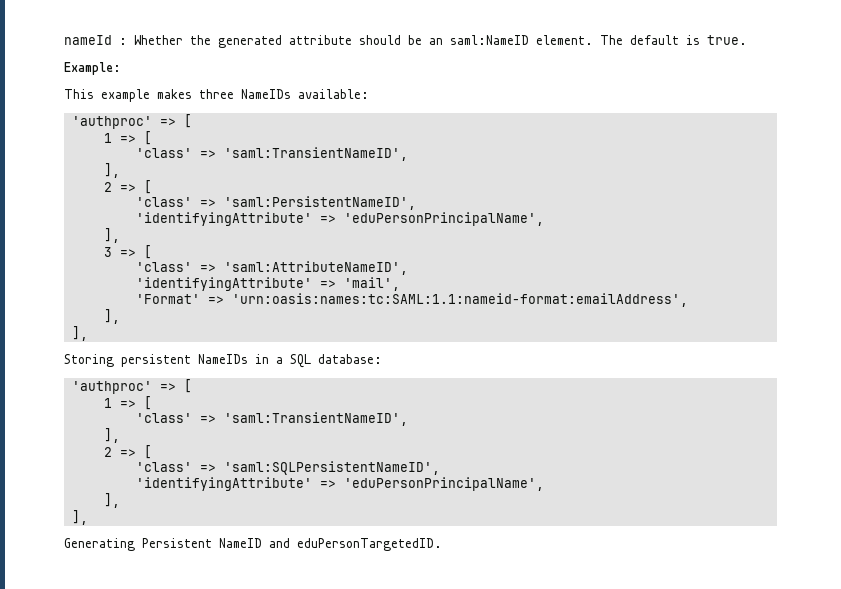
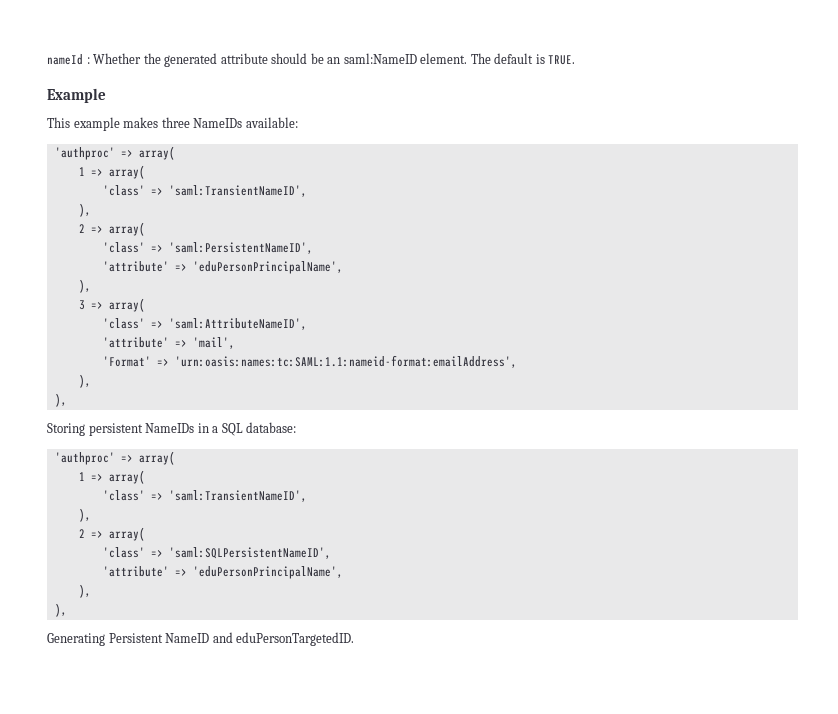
[707,35,747,45] [64,62,121,75] true. // Example: -> [548,55,576,65] [47,88,106,103] TRUE. // Example
[183,114,192,128] [103,131,152,145] [135,147,408,161] [103,163,120,178] [103,180,152,194] [ // 1 => [ // 'class' => 'saml:TransientNameID', // ], // 2 => [ -> [138,146,175,160] [78,165,145,179] [102,185,307,197] [78,203,91,217] [78,222,145,236] array( // 1 => array( // 'class' => 'saml:TransientNameID', // ), // 2 => array(
[135,212,544,226] [103,228,120,243] 'identifyingAttribute' => 'eduPersonPrincipalName', // ], -> [102,261,343,274] [78,279,91,293] 'attribute' => 'eduPersonPrincipalName', // ),
[143,245,152,259] [ -> [108,298,145,312] array(
[135,277,312,291] 'identifyingAttribute' -> [102,337,169,348] 'attribute'
[103,309,120,324] [71,326,88,341] ], // ], -> [78,374,91,388] [54,393,67,407] ), // ),
[183,379,192,393] [103,396,152,410] [135,412,408,426] [103,428,120,443] [103,445,152,459] [ // 1 => [ // 'class' => 'saml:TransientNameID', // ], // 2 => [ -> [138,451,175,465] [78,470,145,484] [102,490,307,502] [78,508,91,522] [78,527,145,541] array( // 1 => array( // 'class' => 'saml:TransientNameID', // ), // 2 => array(
[135,477,544,491] [103,493,120,508] [71,510,88,525] 'identifyingAttribute' => 'eduPersonPrincipalName', // ], // ], -> [102,566,343,579] [78,584,91,598] [54,603,67,617] 'attribute' => 'eduPersonPrincipalName', // ), // ),

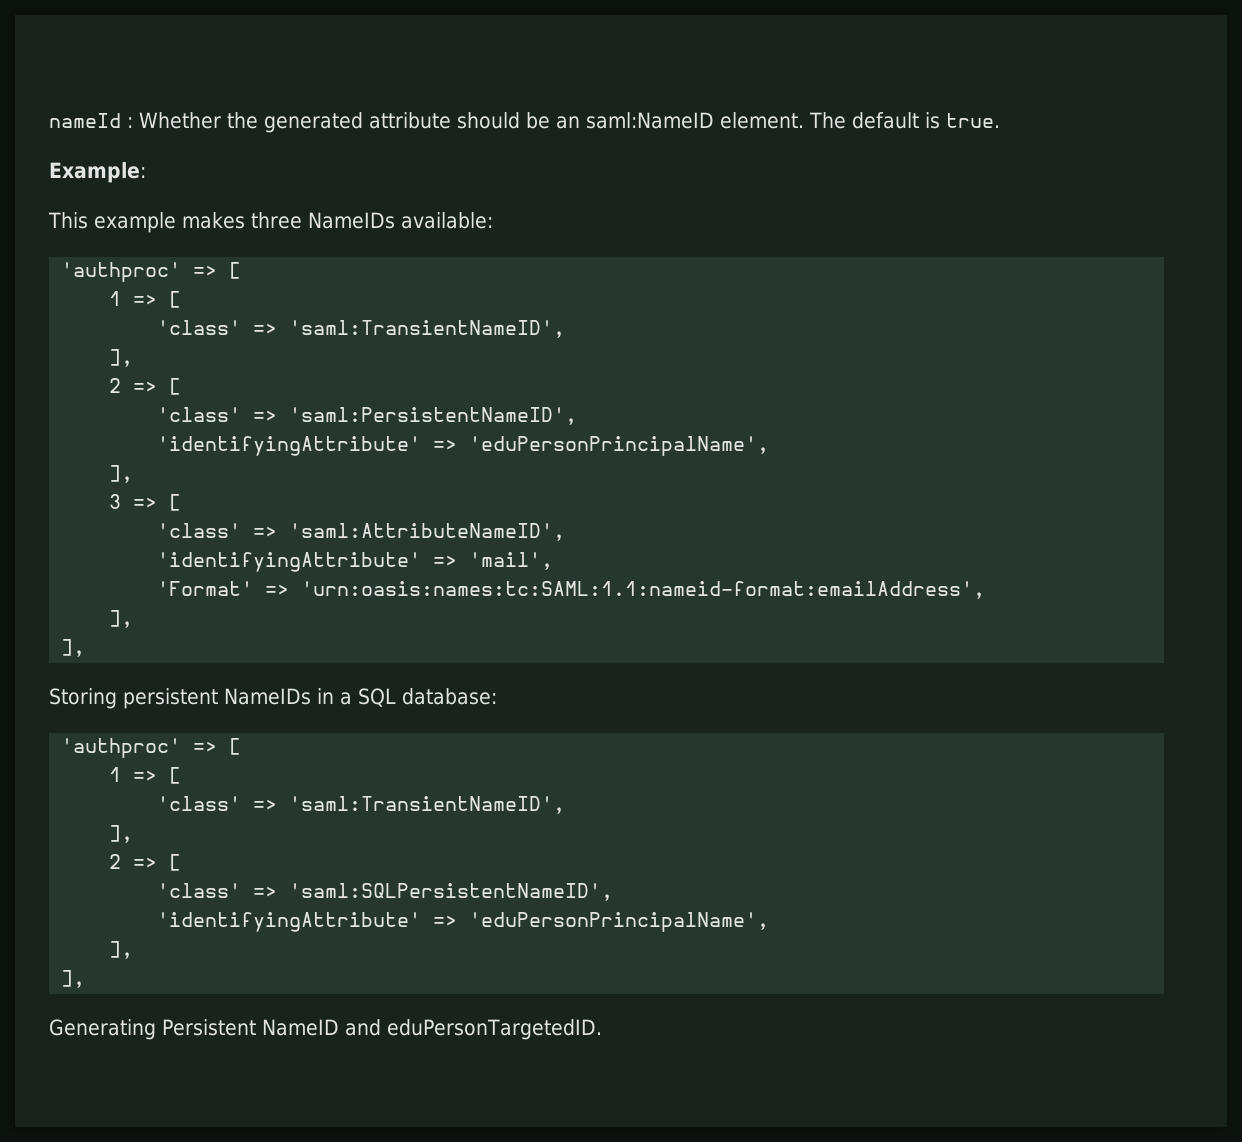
[548,55,576,65] [47,88,106,103] TRUE. // Example -> [946,113,1000,128] [49,162,146,183] true. // Example:
[138,146,175,160] [78,165,145,179] [102,185,307,197] [78,203,91,217] [78,222,145,236] array( // 1 => array( // 'class' => 'saml:TransientNameID', // ), // 2 => array( -> [229,262,242,279] [109,291,182,308] [157,320,566,338] [109,349,134,367] [109,378,182,395] [ // 1 => [ // 'class' => 'saml:TransientNameID', // ], // 2 => [
[102,261,343,274] [78,279,91,293] 'attribute' => 'eduPersonPrincipalName', // ), -> [157,436,770,456] [109,465,134,483] 'identifyingAttribute' => 'eduPersonPrincipalName', // ],
[108,298,145,312] array( -> [169,494,182,511] [
[102,337,169,348] 'attribute' -> [157,552,422,572] 'identifyingAttribute'
[78,374,91,388] [54,393,67,407] ), // ), -> [109,610,134,628] [61,639,86,657] ], // ],
[138,451,175,465] [78,470,145,484] [102,490,307,502] [78,508,91,522] [78,527,145,541] array( // 1 => array( // 'class' => 'saml:TransientNameID', // ), // 2 => array( -> [229,738,242,755] [109,767,182,784] [157,796,566,814] [109,825,134,843] [109,854,182,871] [ // 1 => [ // 'class' => 'saml:TransientNameID', // ], // 2 => [
[102,566,343,579] [78,584,91,598] [54,603,67,617] 'attribute' => 'eduPersonPrincipalName', // ), // ), -> [157,912,770,932] [109,941,134,959] [61,970,86,988] 'identifyingAttribute' => 'eduPersonPrincipalName', // ], // ],

